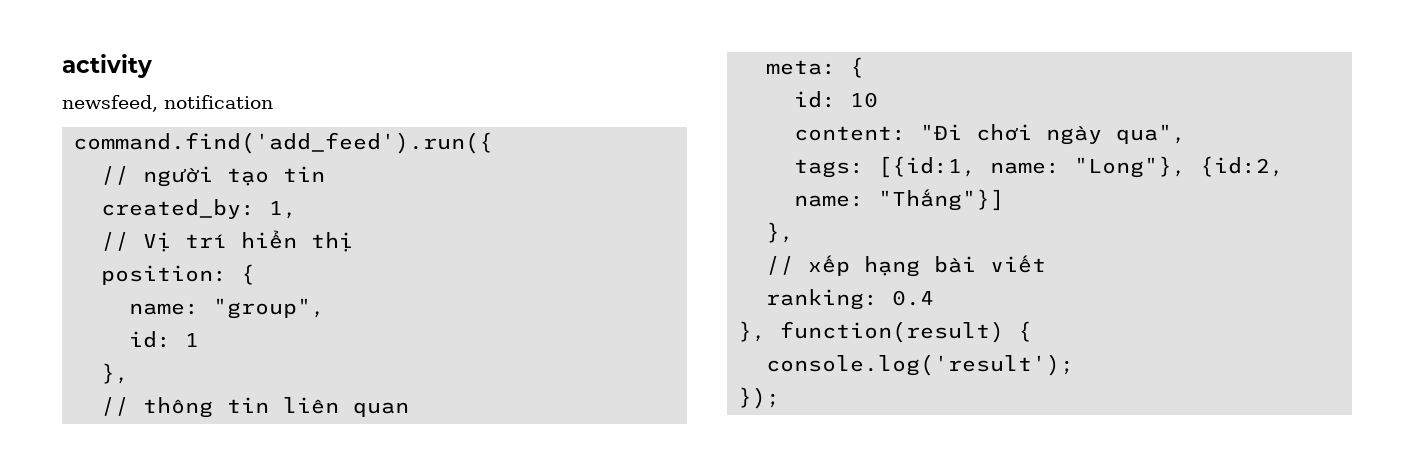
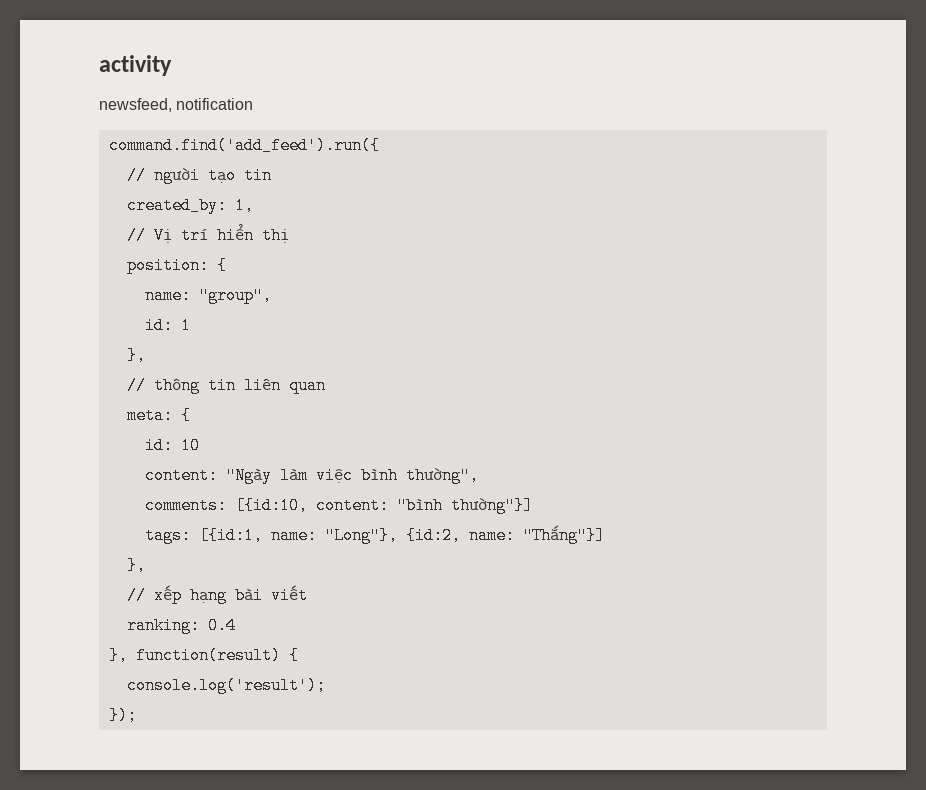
[920,124,1187,145] "Đi chơi ngày qua", -> [225,467,479,484] [144,497,533,514] "Ngày làm việc bình thường", // comments: [{id:10, content: "bình thường"}]

